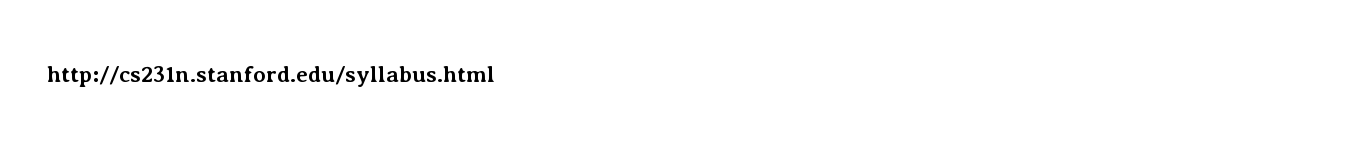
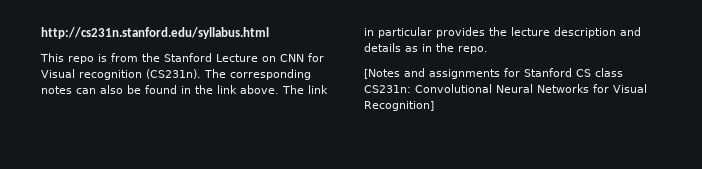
(495, 76) none -> [40,53,324,64] [41,69,311,80] [41,85,328,94] [364,27,641,38] [364,43,488,54] [364,68,623,79] [364,84,647,93] [364,101,434,111] // This repo is from the Stanford Lecture on CNN for Visual recognition (CS231n). The corresponding notes can also be found in the link above. The link in particular provides the lecture description and details as in the repo. // [Notes and assignments for Stanford CS class CS231n: Convolutional Neural Networks for Visual Recognition]

